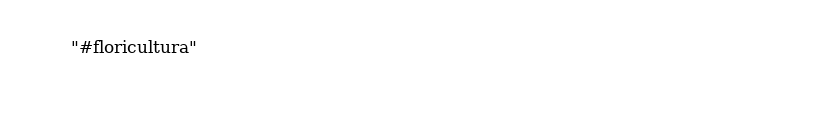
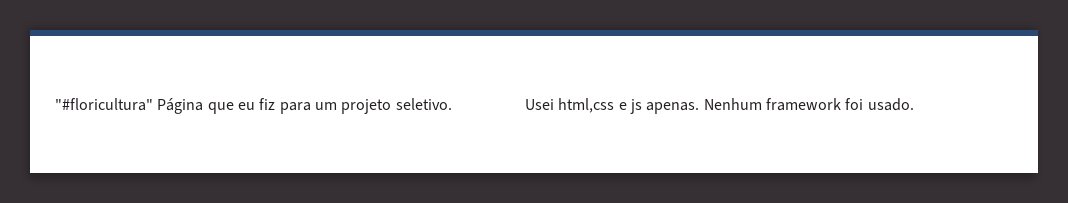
(197, 46) none -> [157,98,914,114] Página que eu fiz para um projeto seletivo. Usei html,css e js apenas. Nenhum framework foi usado.

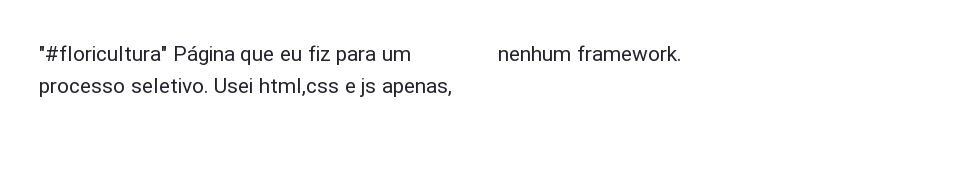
[341,99,392,114] projeto -> [39,81,125,97] processo
[646,98,914,114] apenas. Nenhum framework foi usado. -> [382,82,453,97] [498,45,682,61] apenas, nenhum framework.

